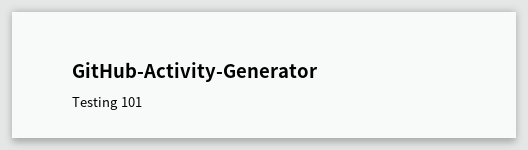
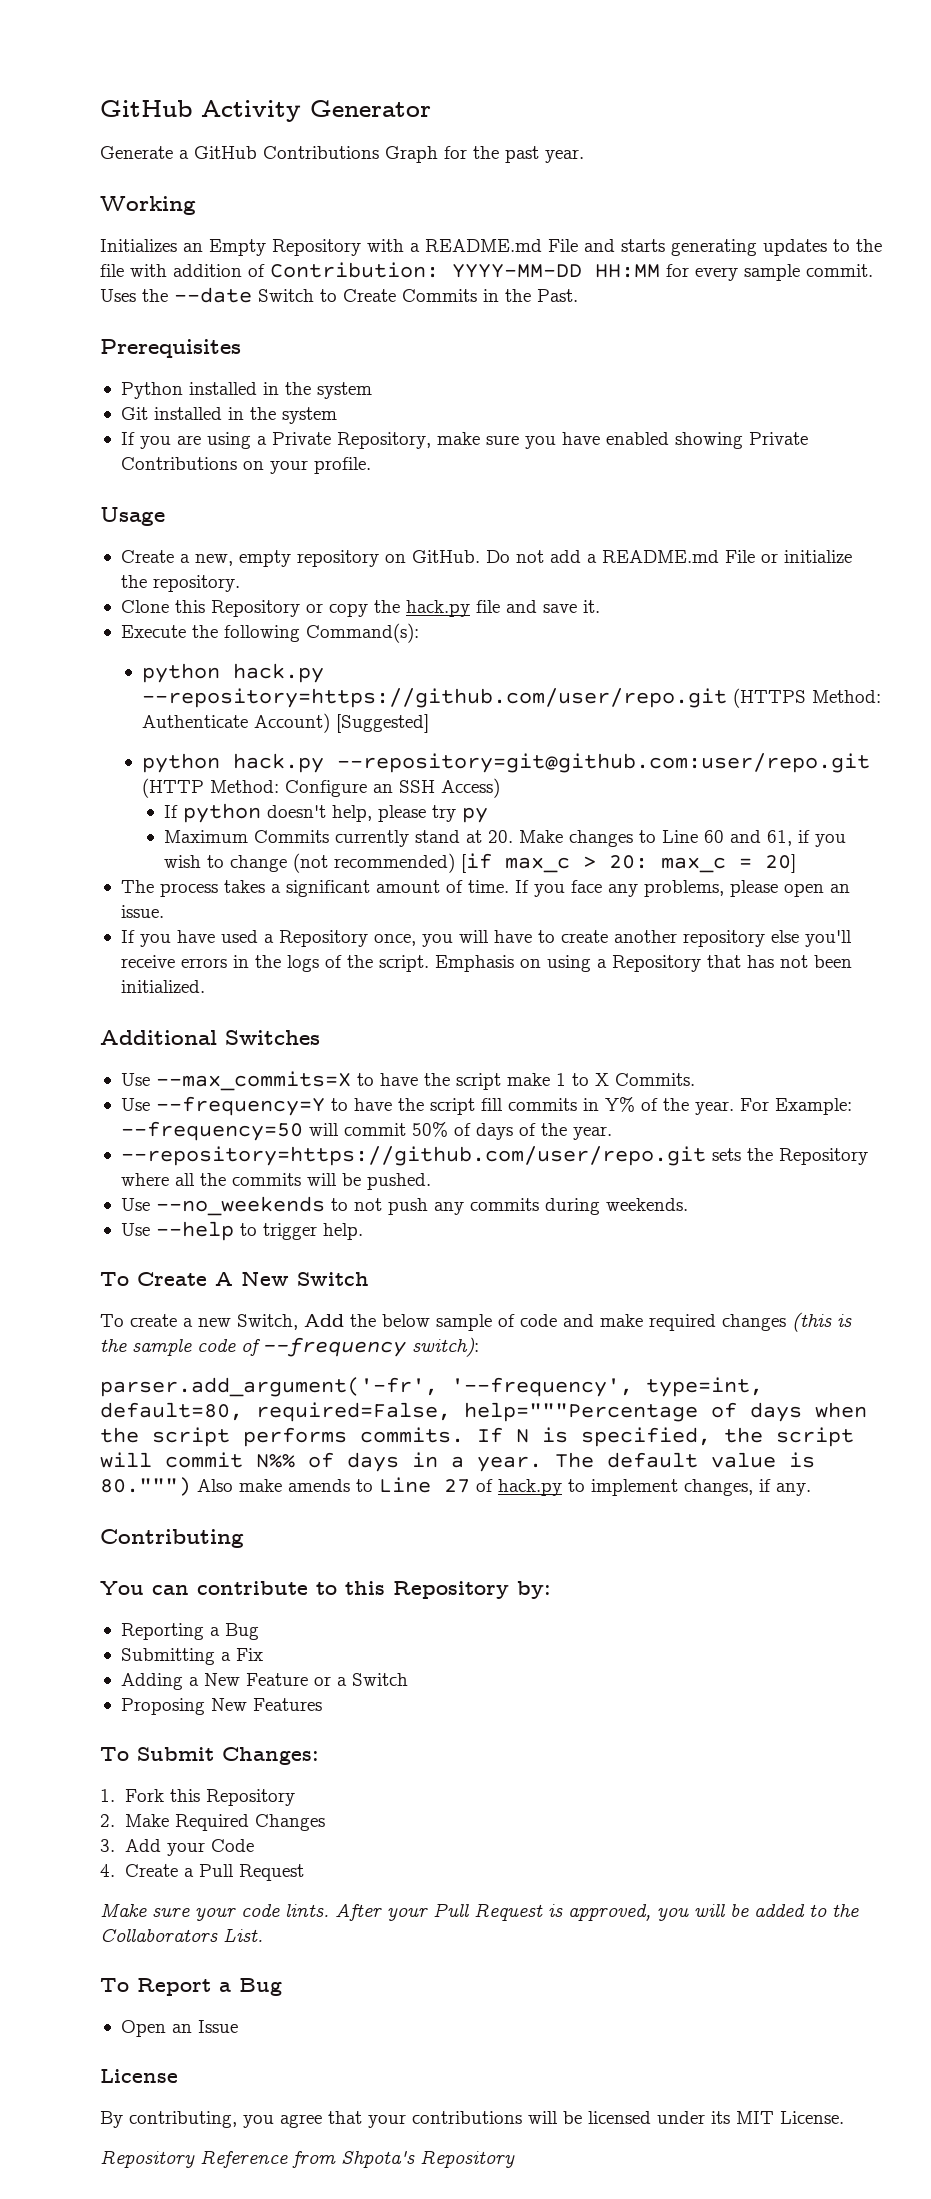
[72,62,318,82] [72,97,142,110] GitHub-Activity-Generator // Testing 101 -> [100,100,431,122] [100,146,584,163] [100,196,196,215] [100,239,882,256] [100,262,873,281] [100,287,578,303] [100,339,241,358] [120,382,372,399] [120,407,337,424] [120,432,808,449] [120,457,371,474] [100,507,165,526] [120,550,852,567] [120,575,240,592] [120,600,600,617] [120,623,419,643] [142,663,325,683] [142,688,882,708] [142,713,430,733] [142,753,871,773] [142,778,501,798] [163,803,488,823] [163,830,846,847] [163,853,796,873] [120,880,850,897] [120,905,164,918] [120,930,852,947] [120,955,852,972] [120,980,205,993] [100,1030,320,1045] [120,1071,695,1091] [120,1096,852,1116] [120,1121,612,1141] [120,1146,868,1166] [120,1173,431,1190] [120,1196,688,1216] [120,1221,363,1241] [100,1271,369,1286] [100,1312,852,1332] [100,1337,479,1357] [100,1377,763,1397] [100,1402,867,1422] [100,1427,854,1447] [100,1452,815,1472] [100,1477,811,1496] [100,1529,244,1548] [100,1581,551,1599] [120,1623,259,1640] [120,1648,263,1665] [120,1673,408,1690] [120,1698,322,1715] [100,1747,319,1765] [100,1789,295,1806] [100,1814,325,1831] [100,1839,254,1856] [100,1864,304,1881] [100,1903,859,1921] [100,1928,263,1942] [100,1978,282,1996] [120,2020,238,2037] [100,2069,178,2083] [100,2111,844,2128] [100,2150,515,2168] GitHub Activity Generator // Generate a GitHub Contributions Graph for the past year. // Working // Initializes an Empty Repository with a README.md File and starts generating updates to the file with addition of Contribution: YYYY-MM-DD HH:MM for every sample commit. Uses the --date Switch to Create Commits in the Past. // Prerequisites // Python installed in the system // Git installed in the system // If you are using a Private Repository, make sure you have enabled showing Private Contributions on your profile. // Usage // Create a new, empty repository on GitHub. Do not add a README.md File or initialize the repository. // Clone this Repository or copy the hack.py file and save it. // Execute the following Command(s): // python hack.py --repository=https://github.com/user/repo.git (HTTPS Method: Authenticate Account) [Suggested] // python hack.py --repository=git@github.com:user/repo.git (HTTP Method: Configure an SSH Access) // If python doesn't help, please try py // Maximum Commits currently stand at 20. Make changes to Line 60 and 61, if you wish to change (not recommended) [if max_c > 20: max_c = 20] // The process takes a significant amount of time. If you face any problems, please open an issue. // If you have used a Repository once, you will have to create another repository else you'll receive errors in the logs of the script. Emphasis on using a Repository that has not been initialized. // Additional Switches // Use --max_commits=X to have the script make 1 to X Commits. // Use --frequency=Y to have the script fill commits in Y% of the year. For Example: --frequency=50 will commit 50% of days of the year. // --repository=https://github.com/user/repo.git sets the Repository where all the commits will be pushed. // Use --no_weekends to not push any commits during weekends. // Use --help to trigger help. // To Create A New Switch // To create a new Switch, Add the below sample of code and make required changes (this is the sample code of --frequency switch): // parser.add_argument('-fr', '--frequency', type=int, default=80, required=False, help="""Percentage of days when the script performs commits. If N is specified, the script will commit N%% of days in a year. The default value is 80.""") Also make amends to Line 27 of hack.py to implement changes, if any. // Contributing // You can contribute to this Repository by: // Reporting a Bug // Submitting a Fix // Adding a New Feature or a Switch // Proposing New Features // To Submit Changes: // 1. Fork this Repository // 2. Make Required Changes // 3. Add your Code // 4. Create a Pull Request // Make sure your code lints. After your Pull Request is approved, you will be added to the Collaborators List. // To Report a Bug // Open an Issue // License // By contributing, you agree that your contributions will be licensed under its MIT License. // Repository Reference from Shpota's Repository

